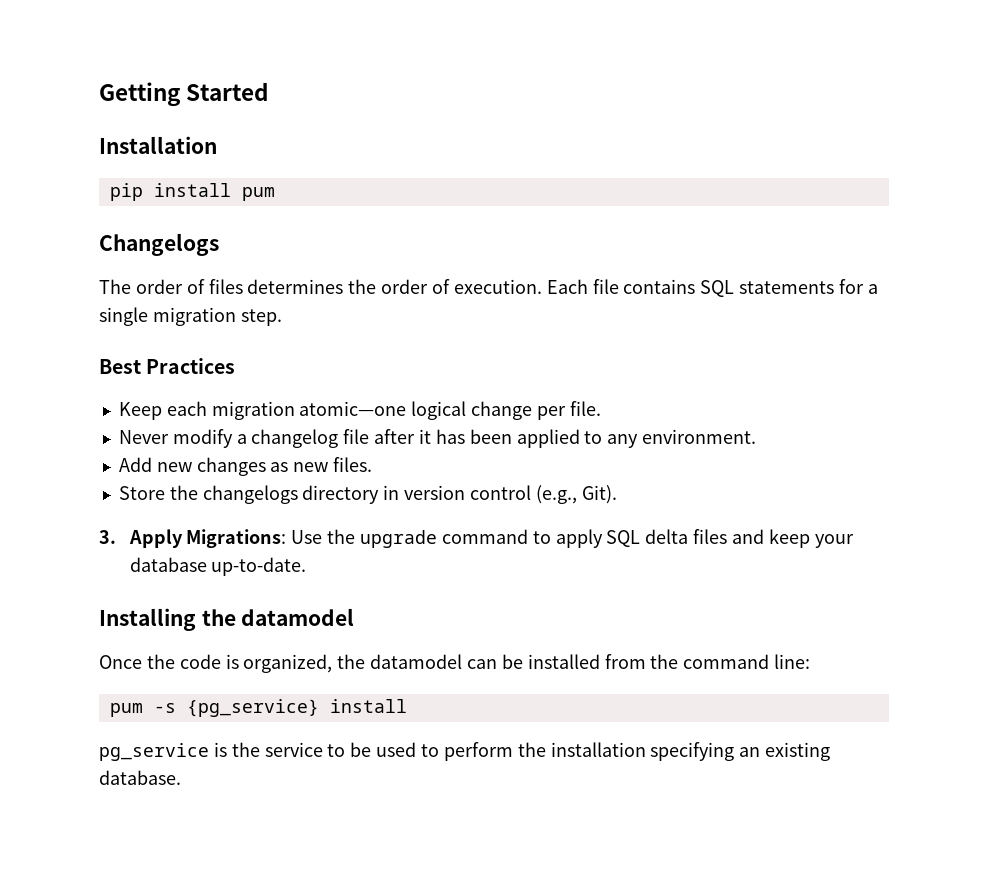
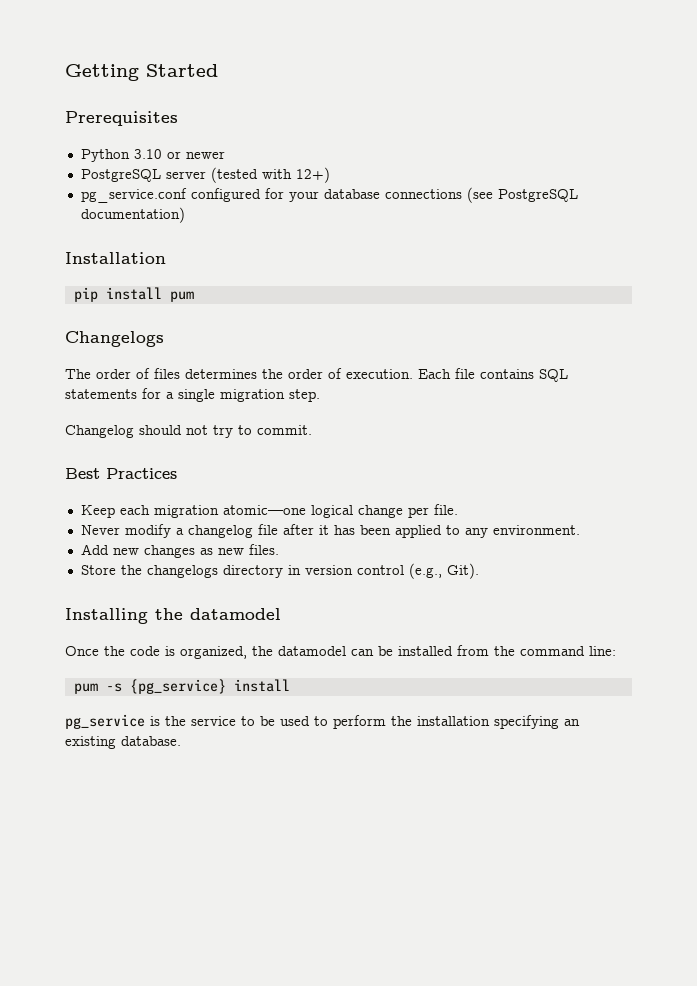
(269, 91) none -> [65,111,178,126] [80,149,225,162] [80,167,330,183] [80,187,578,203] [80,207,185,223] // Prerequisites // Python 3.10 or newer // PostgreSQL server (tested with 12+) // pg_service.conf configured for your database connections (see PostgreSQL documentation)
(282, 317) none -> [65,425,312,438] // Changelog should not try to commit.
[99,529,854,548] [129,557,307,576] // 3. Apply Migrations: Use the upgrade command to apply SQL delta files and keep your database up-to-date. -> (479, 571) none

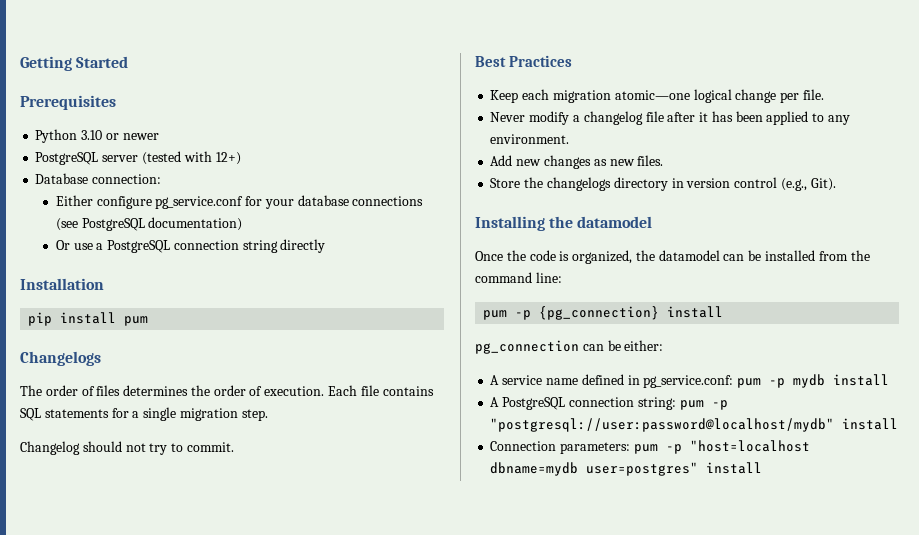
[80,188,261,203] pg_service.conf configured -> [35,173,162,184] [55,195,244,209] Database connection: // Either configure pg_service.conf
(185, 215) none -> [55,239,326,253] // Or use a PostgreSQL connection string directly
[105,679,290,694] [65,714,580,729] [65,736,181,749] -s {pg_service} install // pg_service is the service to be used to perform the installation specifying an existing database. -> [515,306,724,320] [475,340,664,354] [490,374,890,388] [490,397,728,410] [490,418,899,432] [490,440,810,454] [490,462,763,476] -p {pg_connection} install // pg_connection can be either: // A service name defined in pg_service.conf: pum -p mydb install // A PostgreSQL connection string: pum -p "postgresql://user:password@localhost/mydb" install // Connection parameters: pum -p "host=localhost dbname=mydb user=postgres" install

